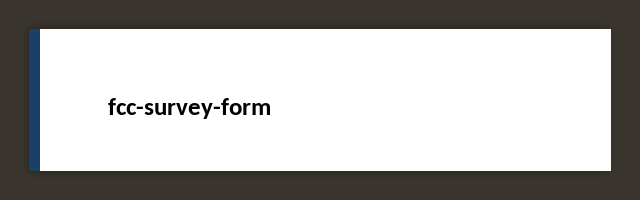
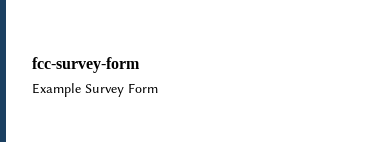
(271, 108) none -> [32,83,158,97] // Example Survey Form

